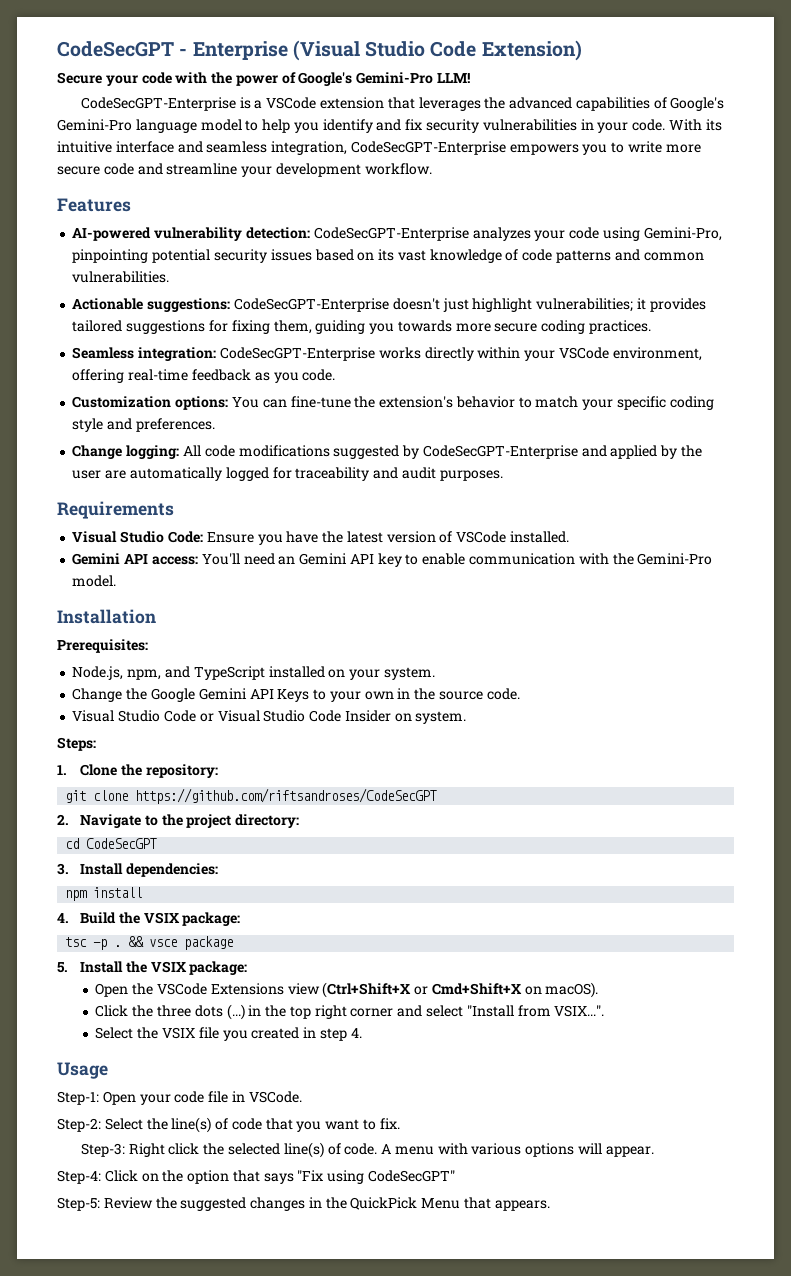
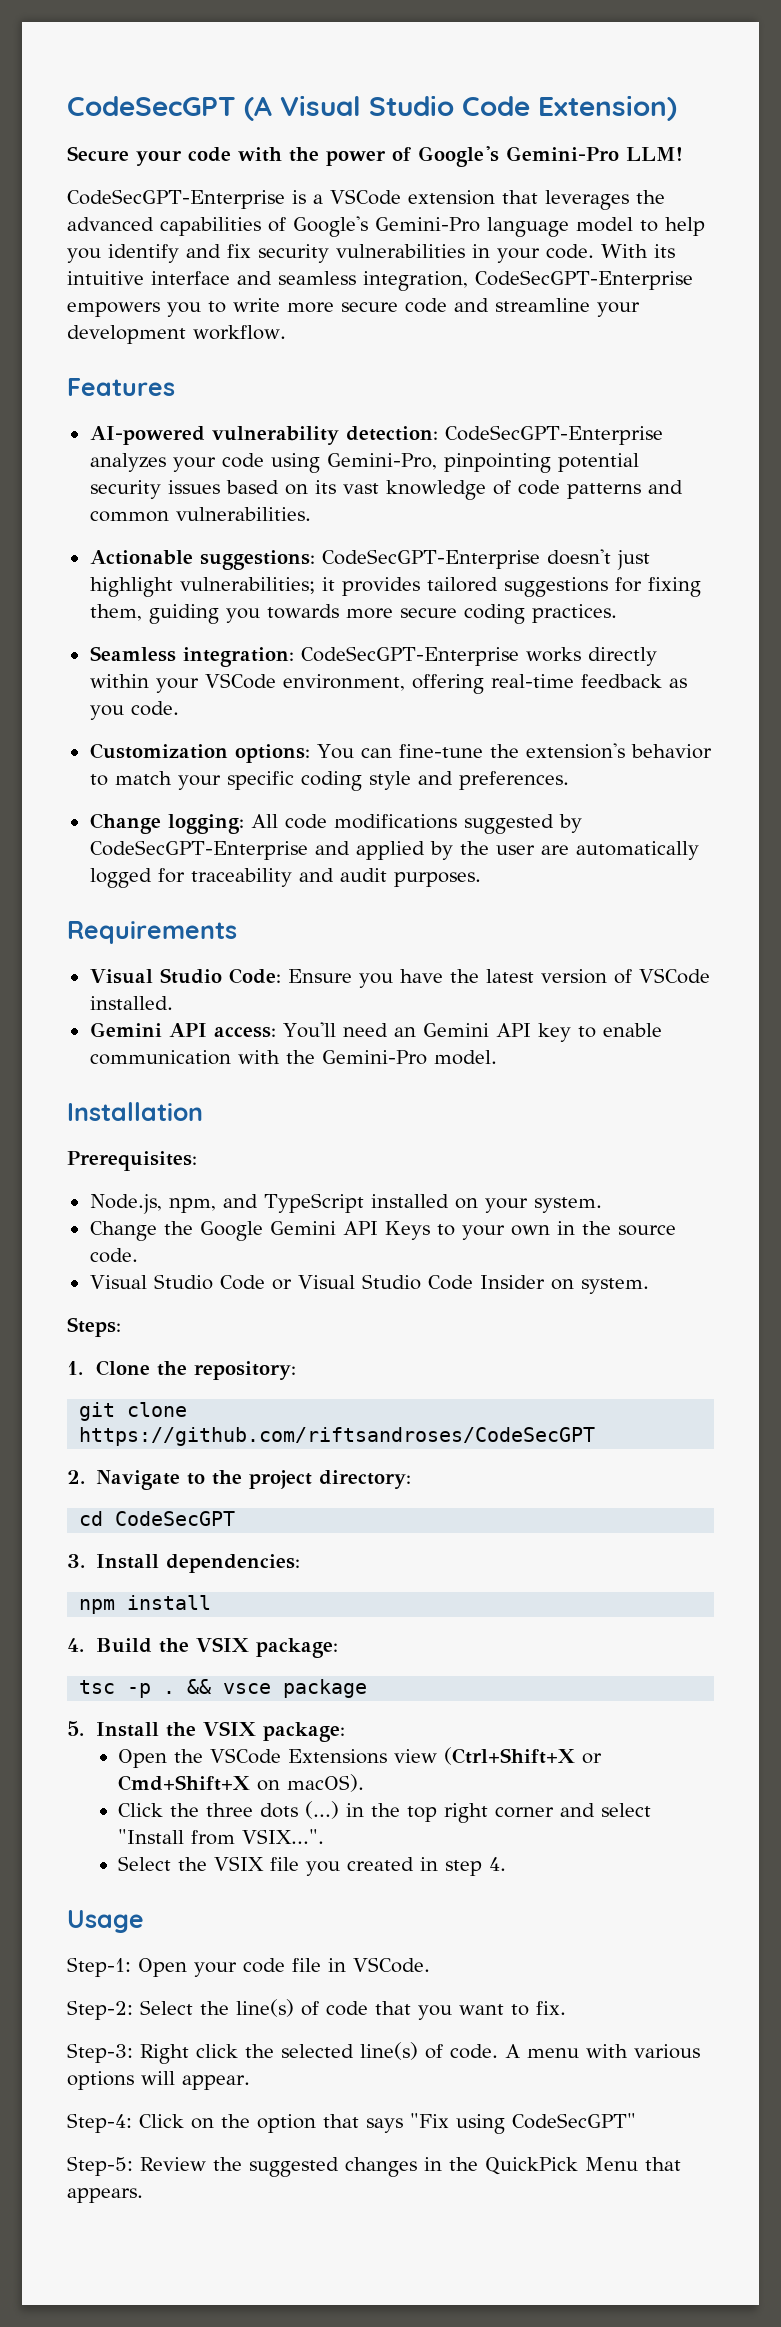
[57,40,360,61] CodeSecGPT - Enterprise (Visual -> [67,95,361,121] CodeSecGPT (A Visual

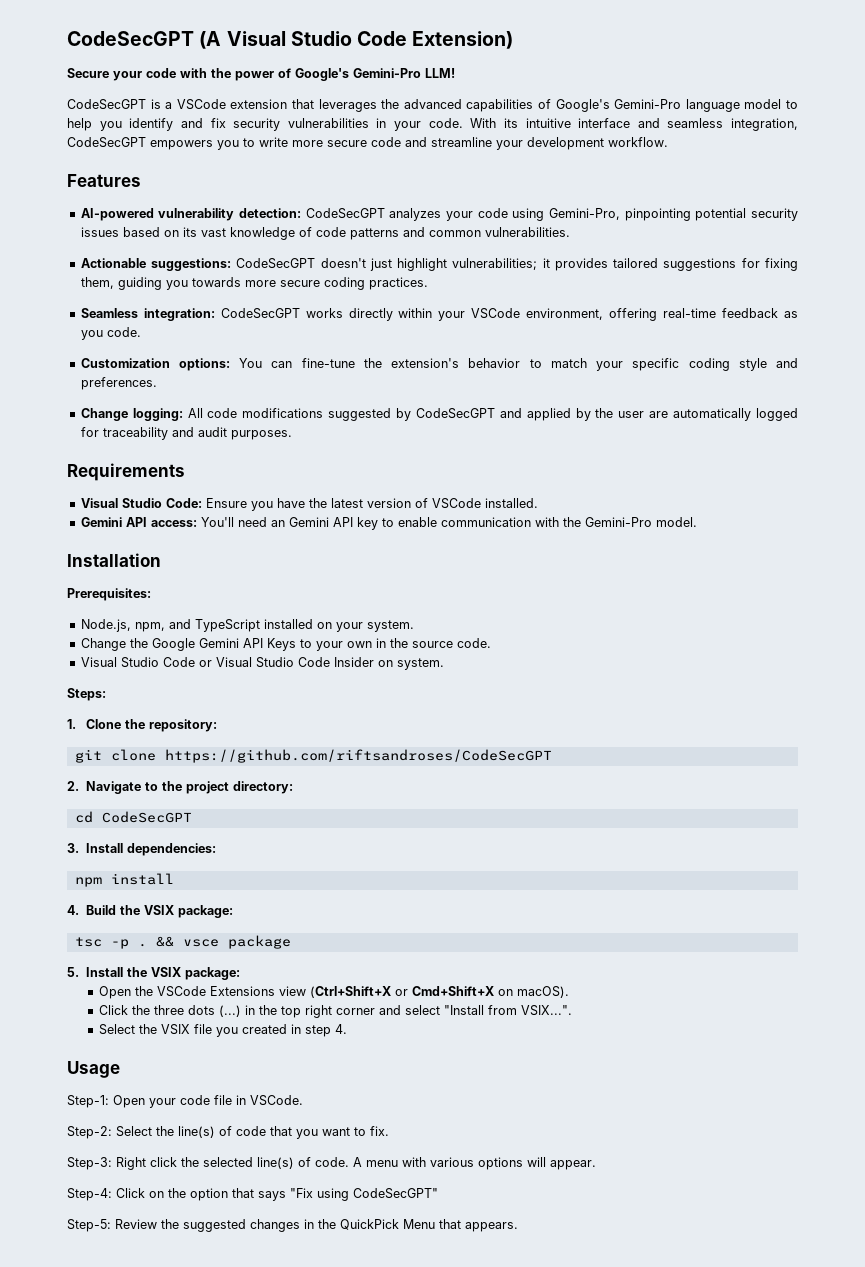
[67,189,285,209] CodeSecGPT-Enterprise -> [67,99,146,110] CodeSecGPT
[475,270,693,290] CodeSecGPT-Enterprise -> [67,137,146,148] CodeSecGPT
[444,425,663,445] CodeSecGPT-Enterprise -> [305,208,385,219] CodeSecGPT
[321,549,540,569] CodeSecGPT-Enterprise -> [236,258,316,269] CodeSecGPT
[300,646,519,666] CodeSecGPT-Enterprise -> [220,308,300,319] CodeSecGPT
[89,840,308,860] CodeSecGPT-Enterprise -> [415,408,495,419] CodeSecGPT

